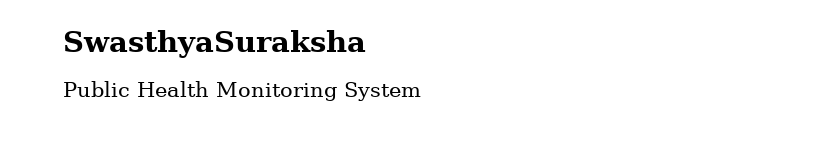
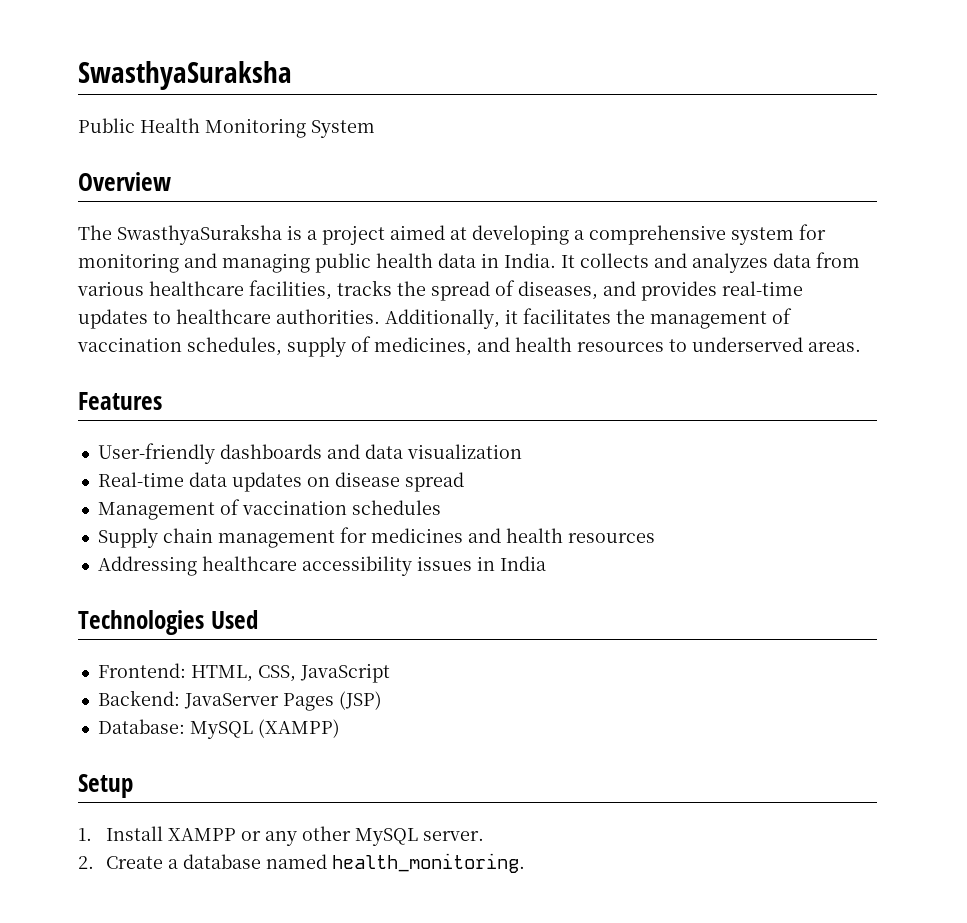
(421, 91) none -> [78,172,171,191] [78,224,826,245] [78,252,860,273] [77,280,803,301] [78,308,792,329] [77,336,861,357] [78,392,162,410] [97,443,522,464] [97,472,464,492] [97,499,441,520] [97,527,655,548] [97,556,546,576] [78,610,258,635] [97,663,390,683] [97,690,382,711] [97,719,340,739] [78,774,133,798] [78,826,485,846] [78,853,526,873] // Overview // The SwasthyaSuraksha is a project aimed at developing a comprehensive system for monitoring and managing public health data in India. It collects and analyzes data from various healthcare facilities, tracks the spread of diseases, and provides real-time updates to healthcare authorities. Additionally, it facilitates the management of vaccination schedules, supply of medicines, and health resources to underserved areas. // Features // User-friendly dashboards and data visualization // Real-time data updates on disease spread // Management of vaccination schedules // Supply chain management for medicines and health resources // Addressing healthcare accessibility issues in India // Technologies Used // Frontend: HTML, CSS, JavaScript // Backend: JavaServer Pages (JSP) // Database: MySQL (XAMPP) // Setup // 1. Install XAMPP or any other MySQL server. // 2. Create a database named health_monitoring.

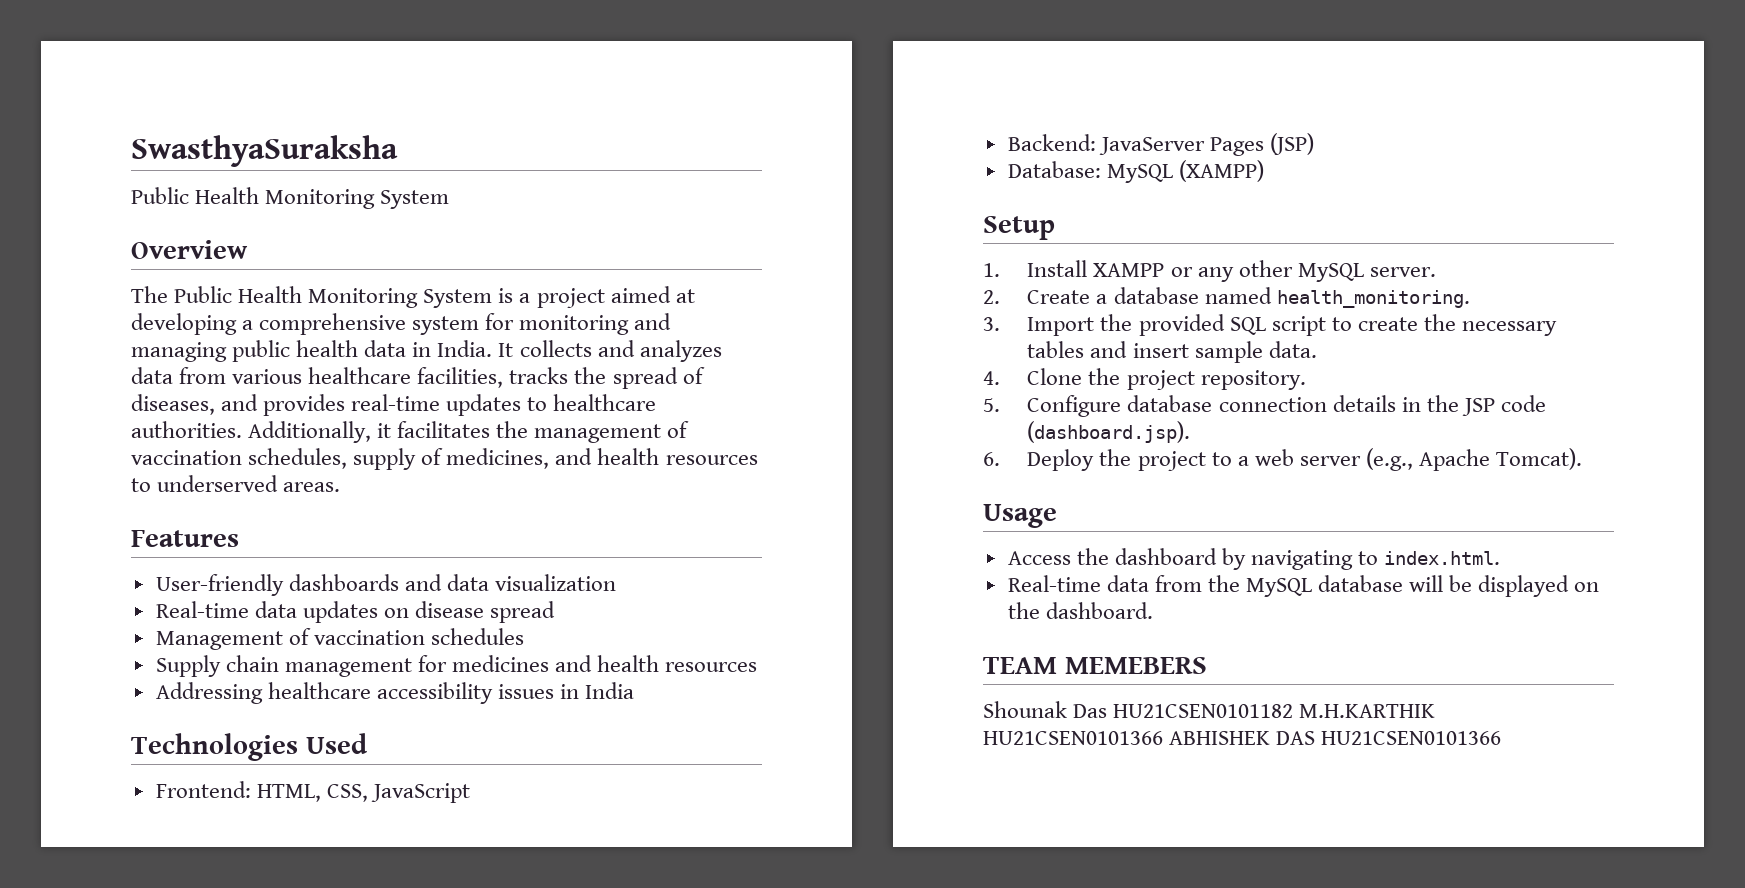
[117,224,282,245] SwasthyaSuraksha -> [174,286,493,308] Public Health Monitoring System
(526, 863) none -> [983,314,1557,336] [1027,341,1317,363] [983,368,1306,390] [983,395,1546,417] [1027,421,1191,443] [983,448,1583,471] [983,504,1057,528] [1007,548,1501,570] [1007,575,1600,597] [1007,602,1153,619] [983,657,1207,674] [983,701,1436,718] [983,731,1502,745] // 3. Import the provided SQL script to create the necessary tables and insert sample data. // 4. Clone the project repository. // 5. Configure database connection details in the JSP code (dashboard.jsp). // 6. Deploy the project to a web server (e.g., Apache Tomcat). // Usage // Access the dashboard by navigating to index.html. // Real-time data from the MySQL database will be displayed on the dashboard. // TEAM MEMEBERS // Shounak Das HU21CSEN0101182 M.H.KARTHIK HU21CSEN0101366 ABHISHEK DAS HU21CSEN0101366

